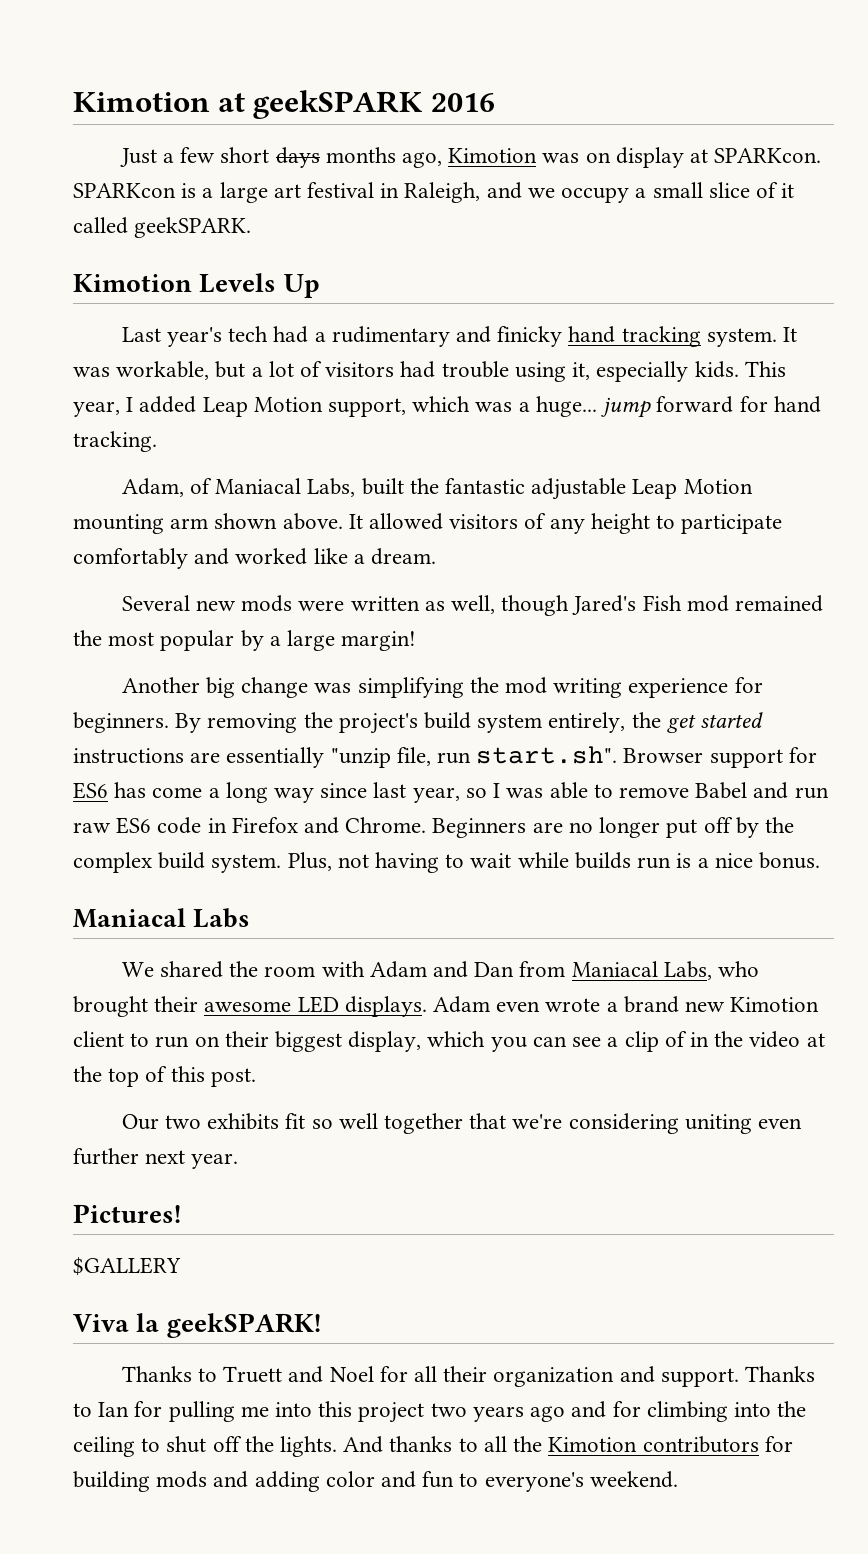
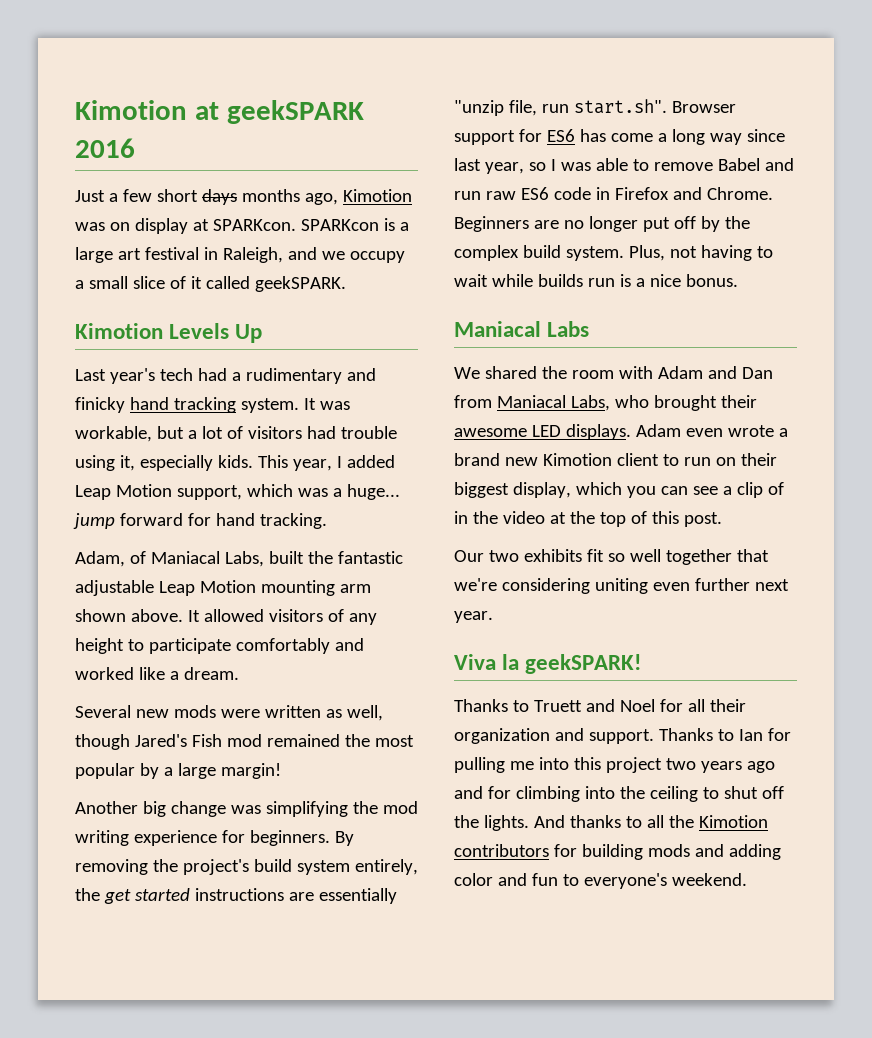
[73,1204,181,1223] [73,1257,181,1276] // Pictures! // $GALLERY -> (493, 617) none

